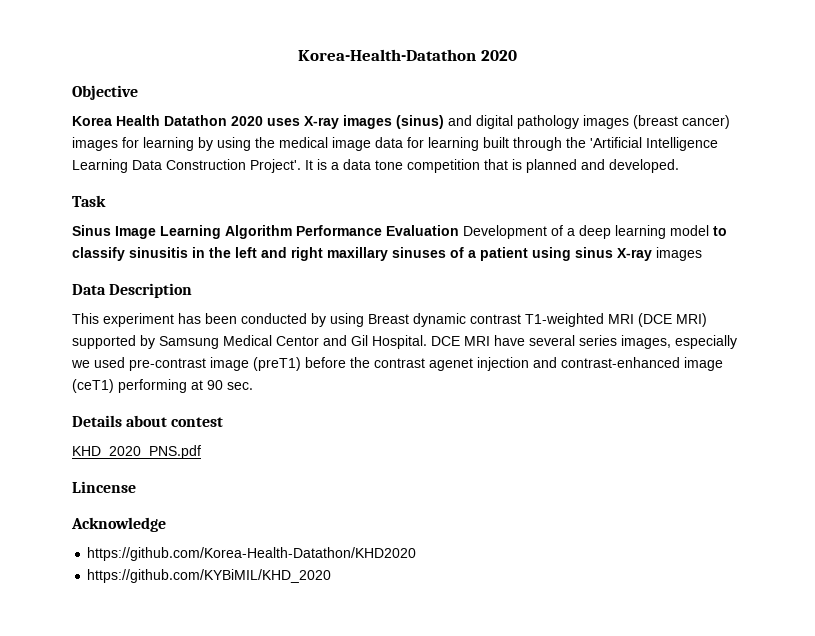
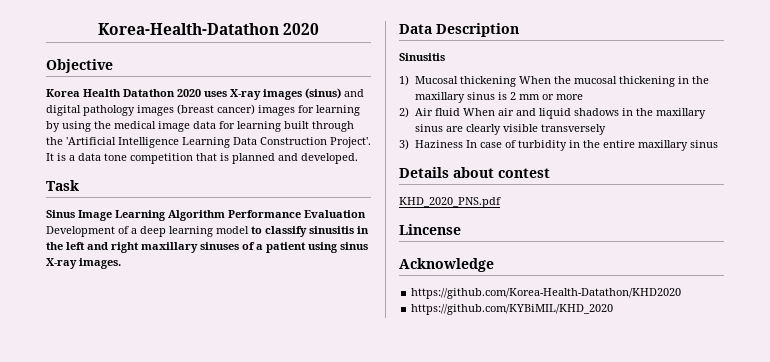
[656,247,702,261] images -> [79,258,121,269] images.
[72,313,707,327] [72,335,737,349] [71,357,723,371] [72,379,253,393] This experiment has been conducted by using Breast dynamic contrast T1-weighted MRI (DCE MRI) supported by Samsung Medical Centor and Gil Hospital. DCE MRI have several series images, especially we used pre-contrast image (preT1) before the contrast agenet injection and contrast-enhanced image (ceT1) performing at 90 sec. -> [399,53,445,61] [399,75,709,87] [414,92,583,103] [399,107,706,119] [414,124,606,135] [399,139,718,151] Sinusitis // 1) Mucosal thickening When the mucosal thickening in the maxillary sinus is 2 mm or more // 2) Air fluid When air and liquid shadows in the maxillary sinus are clearly visible transversely // 3) Haziness In case of turbidity in the entire maxillary sinus

